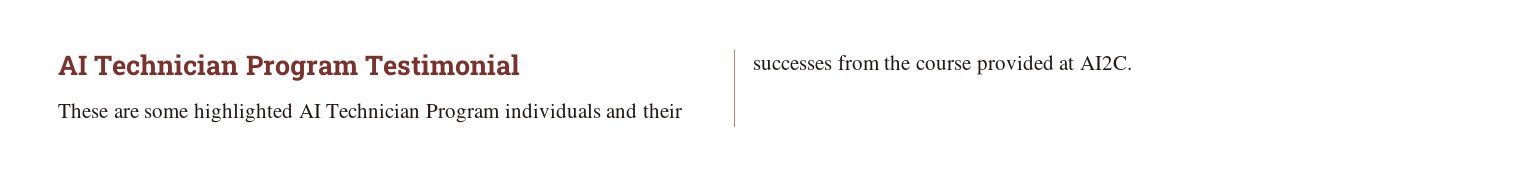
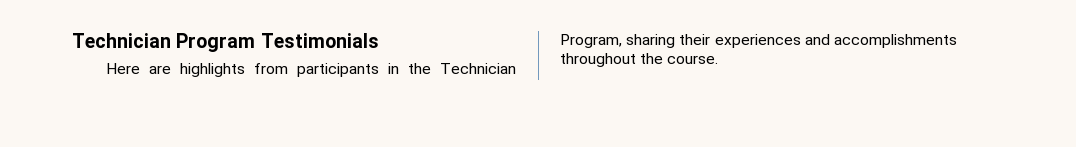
[58,54,520,81] [58,103,684,123] [753,55,1133,75] AI Technician Program Testimonial // These are some highlighted AI Technician Program individuals and their successes from the course provided at AI2C. -> [72,33,379,52] [106,63,516,77] [560,34,957,48] [560,53,719,67] Technician Program Testimonials // Here are highlights from participants in the Technician Program, sharing their experiences and accomplishments throughout the course.

